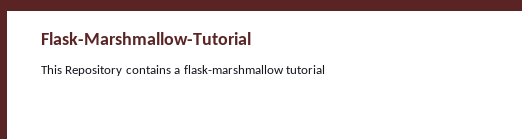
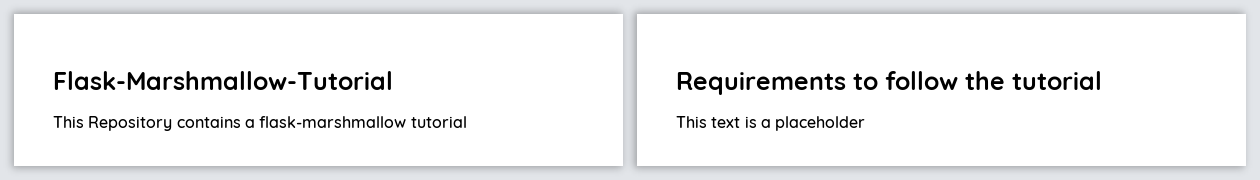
(325, 69) none -> [676,71,1102,95] [676,116,866,131] // Requirements to follow the tutorial // This text is a placeholder

